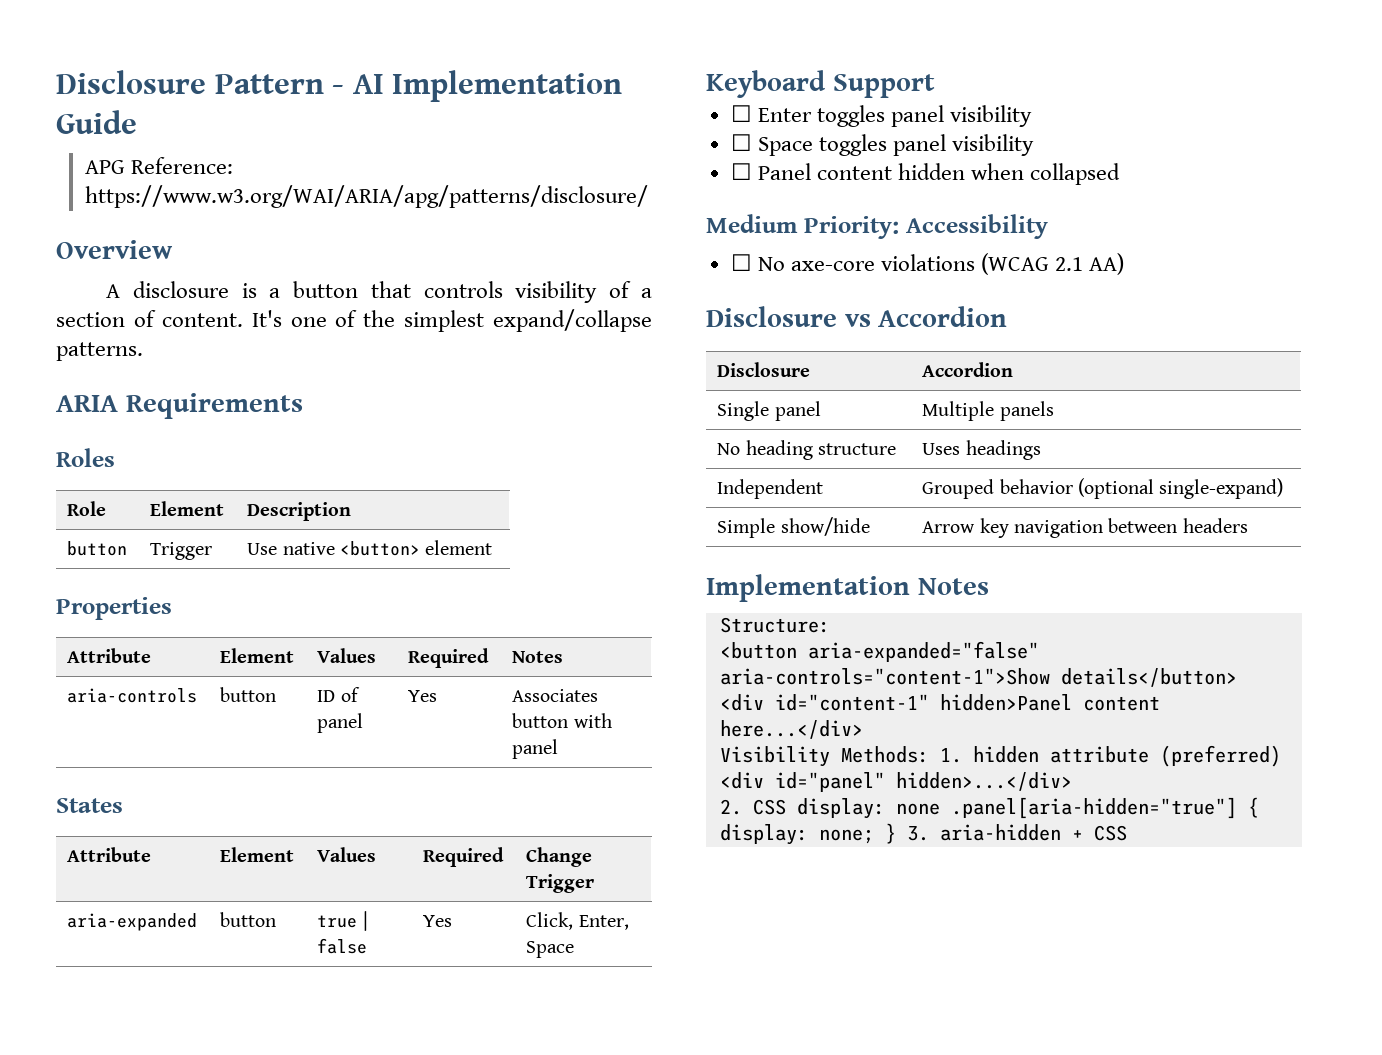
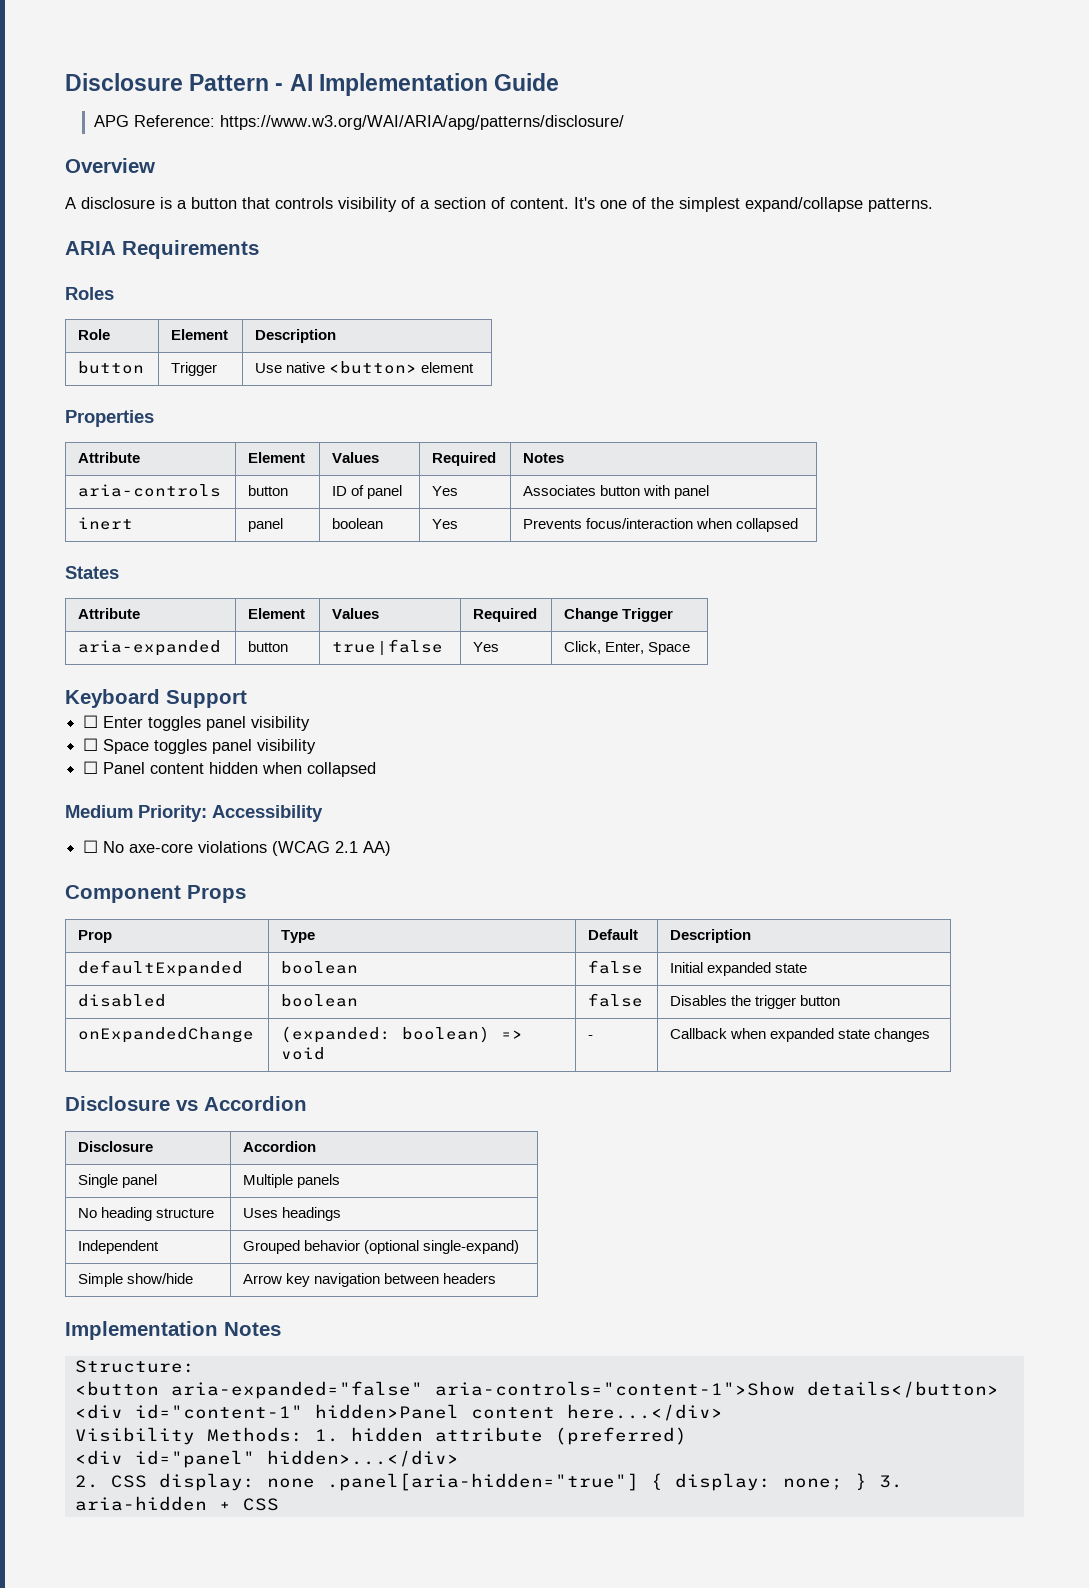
(559, 749) none -> [78,517,134,530] [248,518,284,532] [332,518,384,529] [432,519,459,529] [523,518,799,532] // inert | panel | boolean | Yes | Prevents focus/interaction when collapsed
(1125, 264) none -> [65,885,246,903] [78,930,113,943] [281,930,316,943] [588,929,639,940] [670,929,752,943] [78,960,244,977] [281,961,359,974] [588,960,644,974] [670,962,808,976] [78,994,167,1007] [281,994,359,1007] [588,993,644,1007] [670,995,841,1009] [78,1027,255,1043] [281,1026,524,1043] [281,1047,326,1060] [588,1035,594,1039] [670,1028,931,1042] // Component Props // Prop | Type | Default | Description // defaultExpanded | boolean | false | Initial expanded state // disabled | boolean | false | Disables the trigger button // onExpandedChange | (expanded: boolean) => void | - | Callback when expanded state changes

